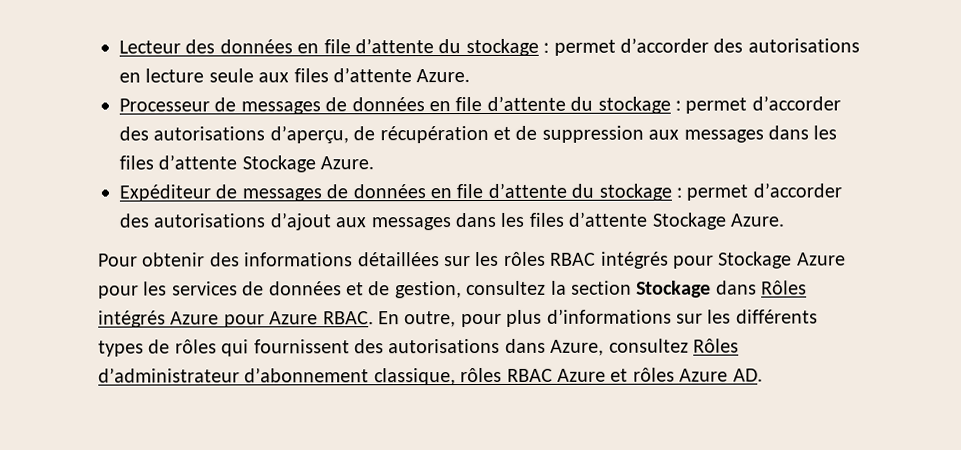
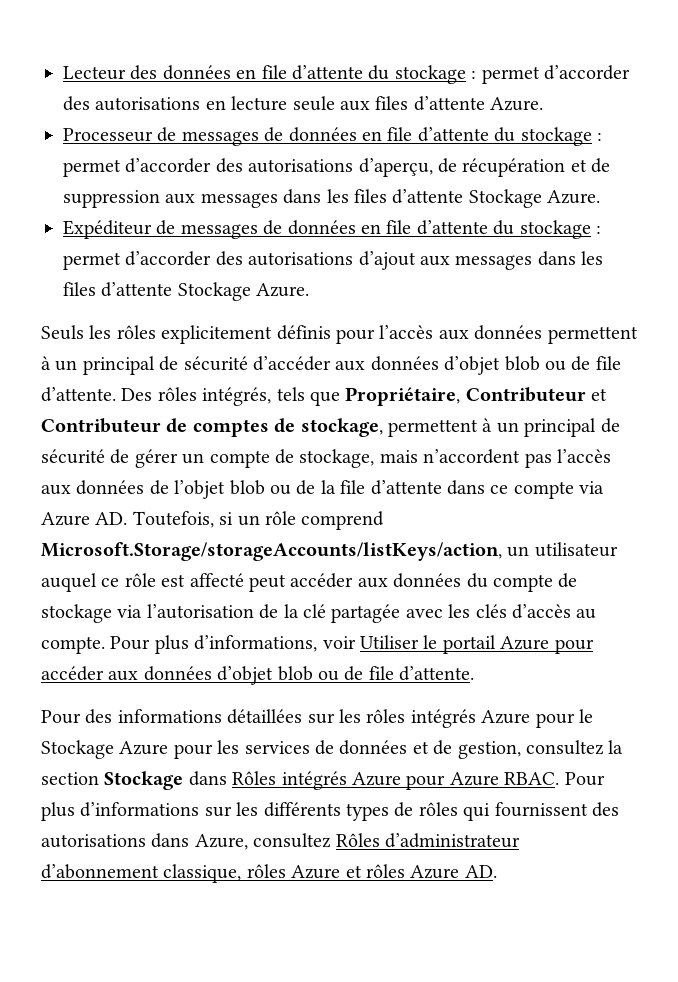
[98,252,206,267] Pour obtenir -> [41,325,638,344] [41,356,621,375] [41,387,608,406] [41,418,620,437] [41,449,611,468] [41,480,605,499] [41,511,385,530] [41,542,618,561] [41,573,578,592] [41,604,597,623] [41,635,594,654] [41,666,475,685] [41,710,81,724] Seuls les rôles explicitement définis pour l’accès aux données permettent à un principal de sécurité d’accéder aux données d’objet blob ou de file d’attente. Des rôles intégrés, tels que Propriétaire, Contributeur et Contributeur de comptes de stockage, permettent à un principal de sécurité de gérer un compte de stockage, mais n’accordent pas l’accès aux données de l’objet blob ou de la file d’attente dans ce compte via Azure AD. Toutefois, si un rôle comprend Microsoft.Storage/storageAccounts/listKeys/action, un utilisateur auquel ce rôle est affecté peut accéder aux données du compte de stockage via l’autorisation de la clé partagée avec les clés d’accès au compte. Pour plus d’informations, voir Utiliser le portail Azure pour accéder aux données d’objet blob ou de file d’attente. // Pour
[550,251,714,269] RBAC intégrés pour -> [410,709,593,728] intégrés Azure pour le
[378,311,502,328] En outre, pour -> [564,772,605,786] Pour
[506,368,553,382] RBAC -> (286, 871) none

